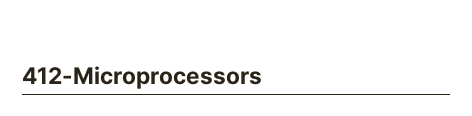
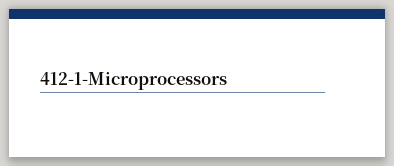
[22,66,262,89] 412-Microprocessors -> [40,72,227,90] 412-1-Microprocessors

